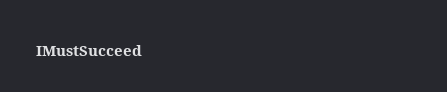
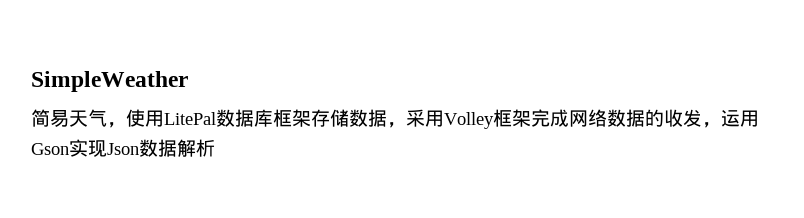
[36,45,142,56] IMustSucceed -> [31,71,188,92] [31,109,759,129] [31,139,215,157] SimpleWeather // 简易天气，使用LitePal数据库框架存储数据，采用Volley框架完成网络数据的收发，运用Gson实现Json数据解析

